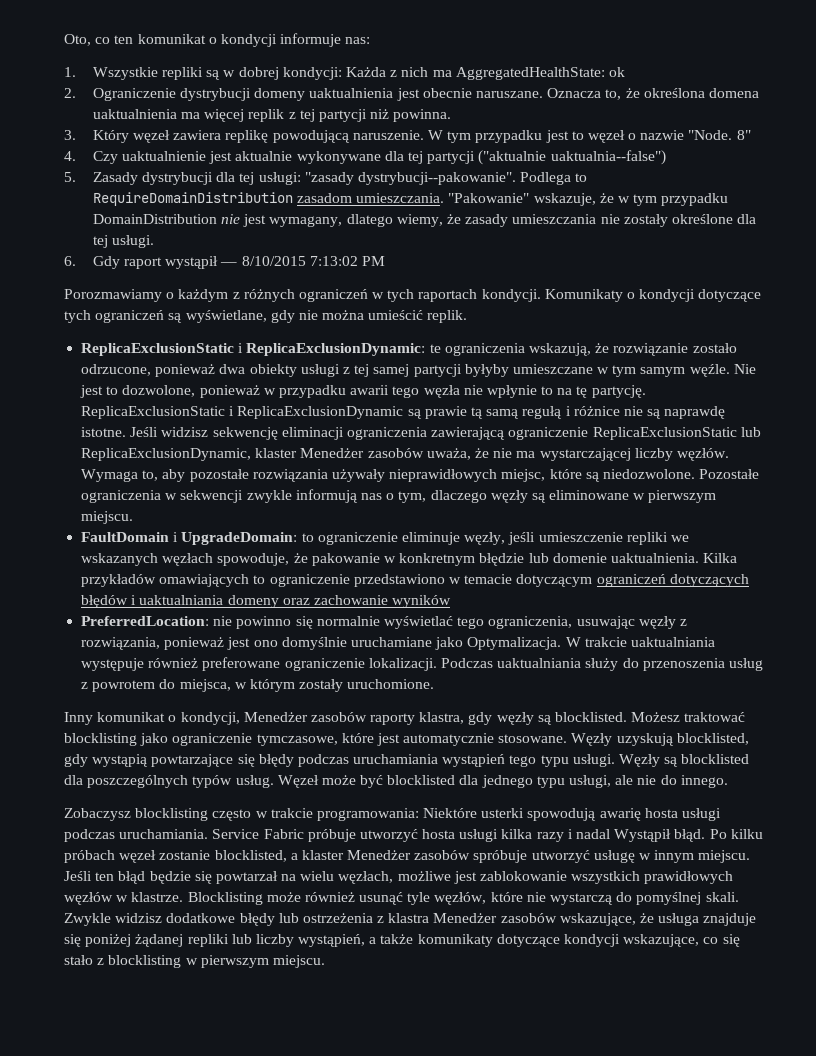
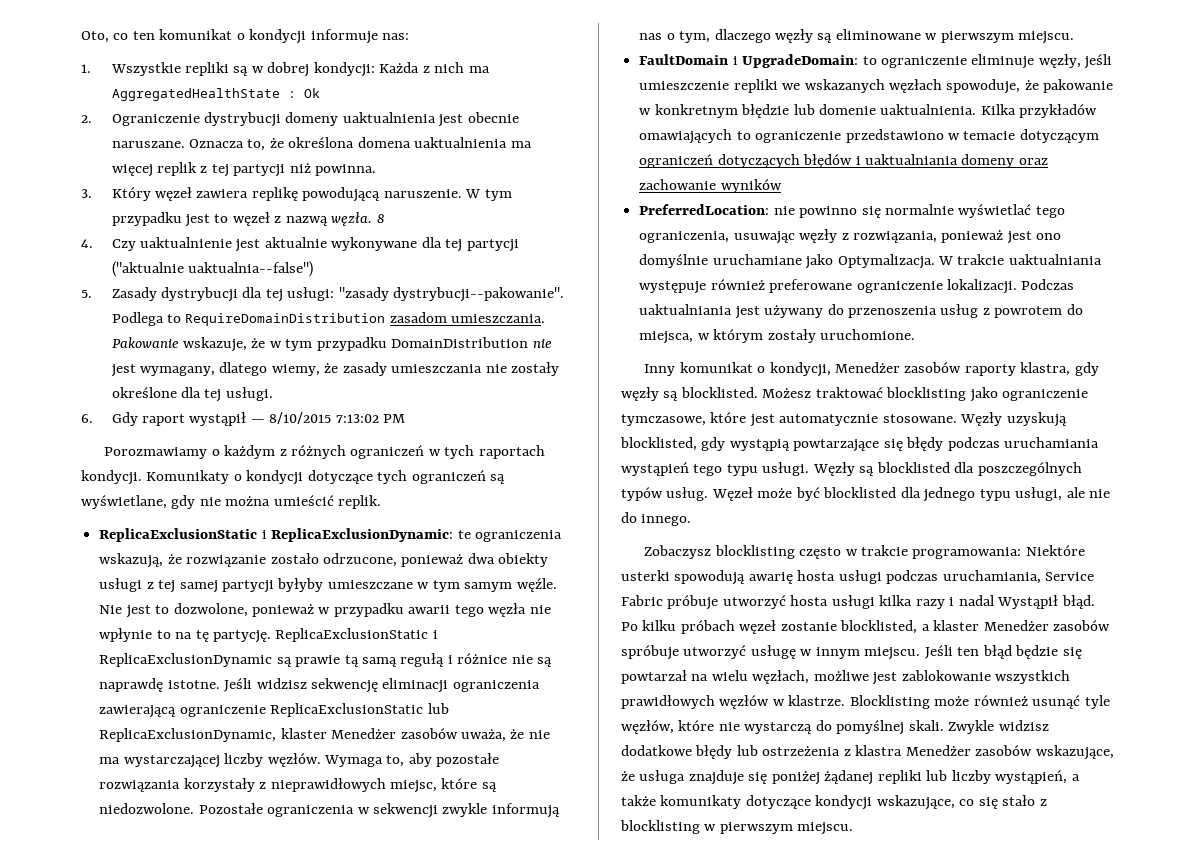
[455,67,625,80] AggregatedHealthState: ok -> [111,88,320,101] AggregatedHealthState : Ok
[628,130,751,140] o nazwie "Node. 8" -> [274,212,384,226] z nazwą węzła. 8
[448,193,530,203] "Pakowanie" -> [111,337,179,348] Pakowanie
[331,469,385,482] używały -> [183,778,267,792] korzystały z
[585,658,619,671] służy -> [734,305,824,319] jest używany
[119,829,209,839] uruchamiania. -> [942,570,1041,584] uruchamiania,

